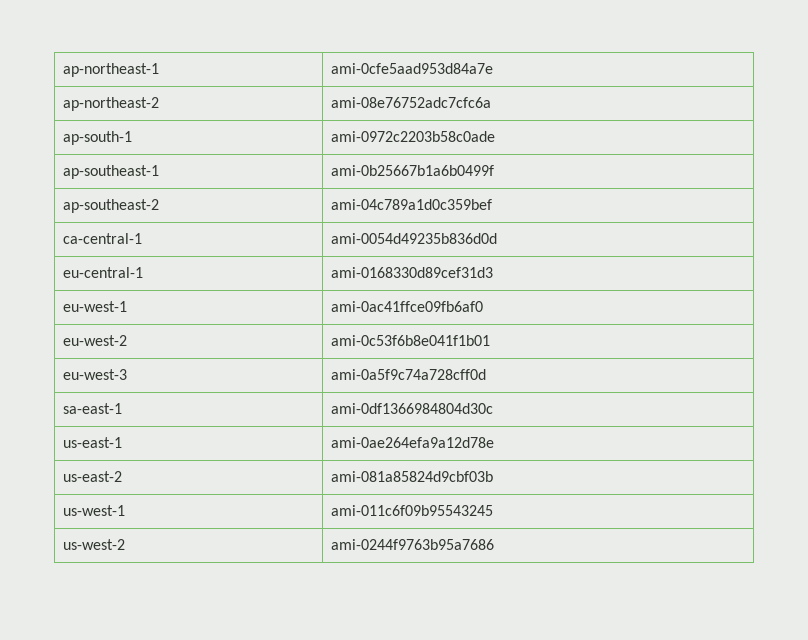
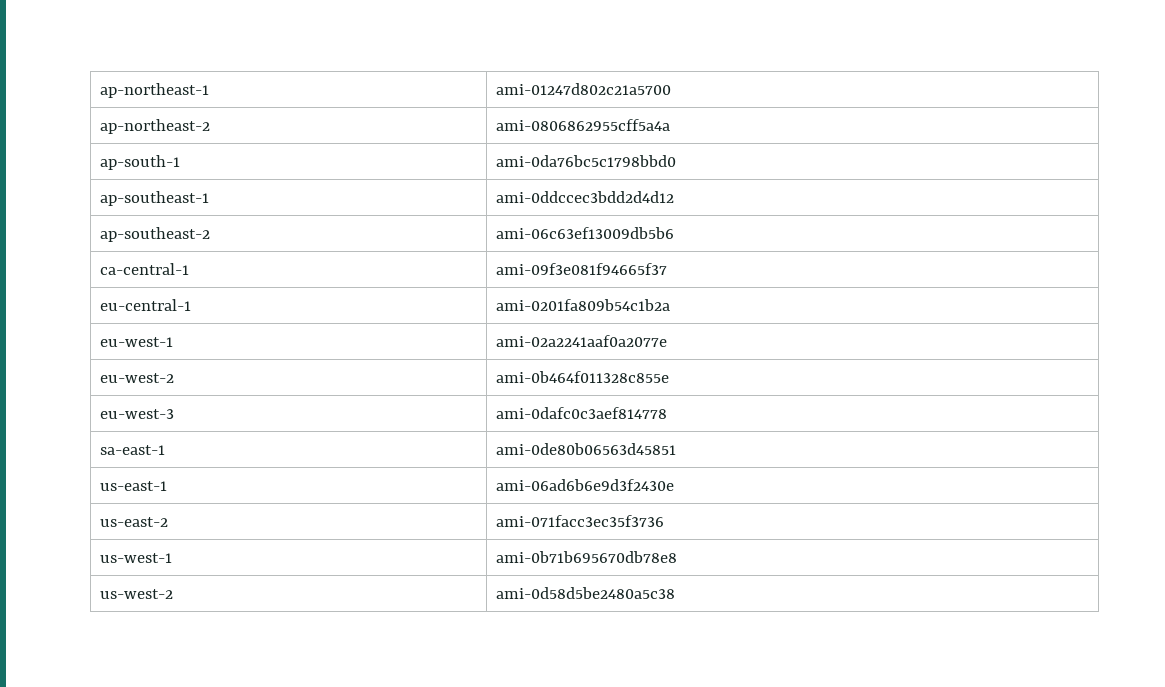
[331,63,494,74] ami-0cfe5aad953d84a7e -> [495,83,671,95] ami-01247d802c21a5700
[331,97,492,108] ami-08e76752adc7cfc6a -> [495,119,670,131] ami-0806862955cff5a4a
[331,131,496,142] ami-0972c2203b58c0ade -> [495,155,676,167] ami-0da76bc5c1798bbd0
[331,165,495,176] ami-0b25667b1a6b0499f -> [495,191,674,203] ami-0ddccec3bdd2d4d12
[331,199,493,210] ami-04c789a1d0c359bef -> [495,227,674,239] ami-06c63ef13009db5b6
[331,233,498,244] ami-0054d49235b836d0d -> [495,263,667,275] ami-09f3e081f94665f37
[331,267,494,278] ami-0168330d89cef31d3 -> [495,299,670,311] ami-0201fa809b54c1b2a
[331,301,484,312] ami-0ac41ffce09fb6af0 -> [495,335,667,347] ami-02a2241aaf0a2077e
[331,335,491,346] ami-0c53f6b8e041f1b01 -> [495,371,669,383] ami-0b464f011328c855e
[331,369,487,380] ami-0a5f9c74a728cff0d -> [495,407,667,419] ami-0dafc0c3aef814778
[331,403,494,414] ami-0df1366984804d30c -> [495,443,676,455] ami-0de80b06563d45851
[331,437,495,448] ami-0ae264efa9a12d78e -> [495,479,674,491] ami-06ad6b6e9d3f2430e
[331,471,494,482] ami-081a85824d9cbf03b -> [495,515,664,527] ami-071facc3ec35f3736
[331,505,494,516] ami-011c6f09b95543245 -> [495,551,677,563] ami-0b71b695670db78e8
[331,539,495,550] ami-0244f9763b95a7686 -> [495,587,675,599] ami-0d58d5be2480a5c38

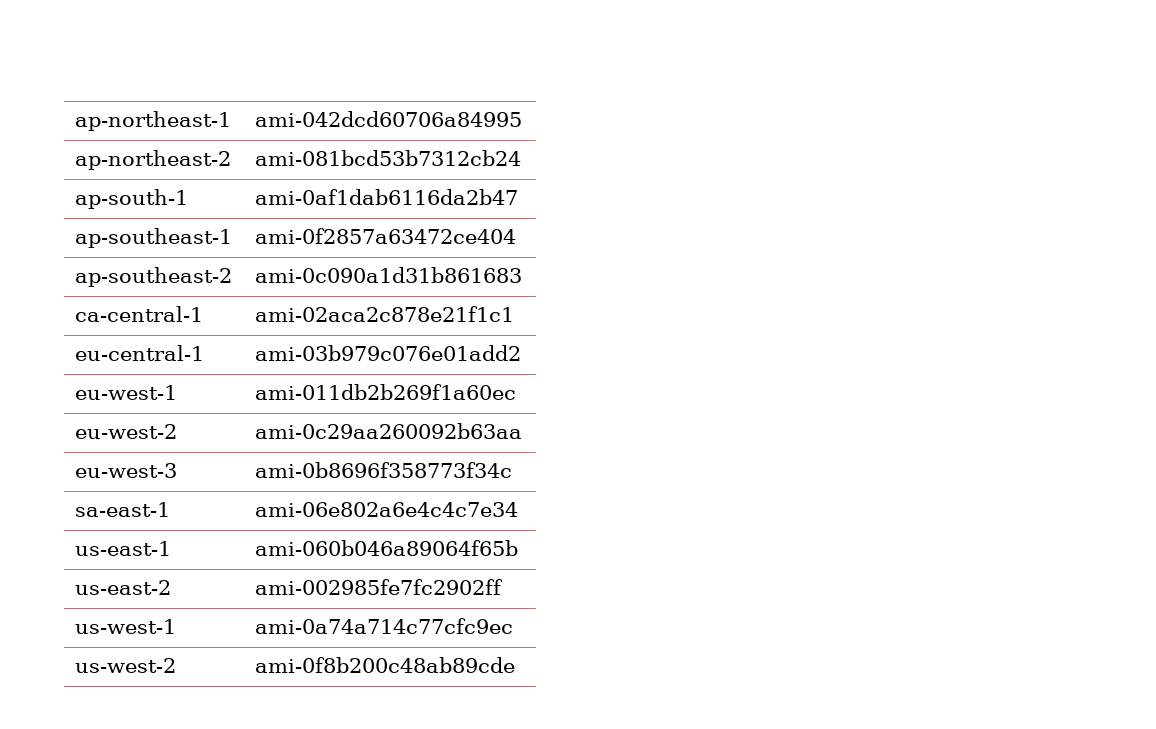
[495,83,671,95] ami-01247d802c21a5700 -> [255,111,523,127] ami-042dcd60706a84995
[495,119,670,131] ami-0806862955cff5a4a -> [255,150,522,166] ami-081bcd53b7312cb24
[495,155,676,167] ami-0da76bc5c1798bbd0 -> [255,189,519,205] ami-0af1dab6116da2b47
[495,191,674,203] ami-0ddccec3bdd2d4d12 -> [255,228,517,244] ami-0f2857a63472ce404
[495,227,674,239] ami-06c63ef13009db5b6 -> [255,267,523,283] ami-0c090a1d31b861683
[495,263,667,275] ami-09f3e081f94665f37 -> [255,306,515,322] ami-02aca2c878e21f1c1
[495,299,670,311] ami-0201fa809b54c1b2a -> [255,345,522,361] ami-03b979c076e01add2
[495,335,667,347] ami-02a2241aaf0a2077e -> [255,384,517,400] ami-011db2b269f1a60ec
[495,371,669,383] ami-0b464f011328c855e -> [255,423,523,439] ami-0c29aa260092b63aa
[495,407,667,419] ami-0dafc0c3aef814778 -> [255,462,513,478] ami-0b8696f358773f34c
[495,443,676,455] ami-0de80b06563d45851 -> [255,502,519,517] ami-06e802a6e4c4c7e34
[495,479,674,491] ami-06ad6b6e9d3f2430e -> [255,540,519,556] ami-060b046a89064f65b
[495,515,664,527] ami-071facc3ec35f3736 -> [255,579,504,595] ami-002985fe7fc2902ff
[495,551,677,563] ami-0b71b695670db78e8 -> [255,618,514,634] ami-0a74a714c77cfc9ec
[495,587,675,599] ami-0d58d5be2480a5c38 -> [255,657,516,673] ami-0f8b200c48ab89cde

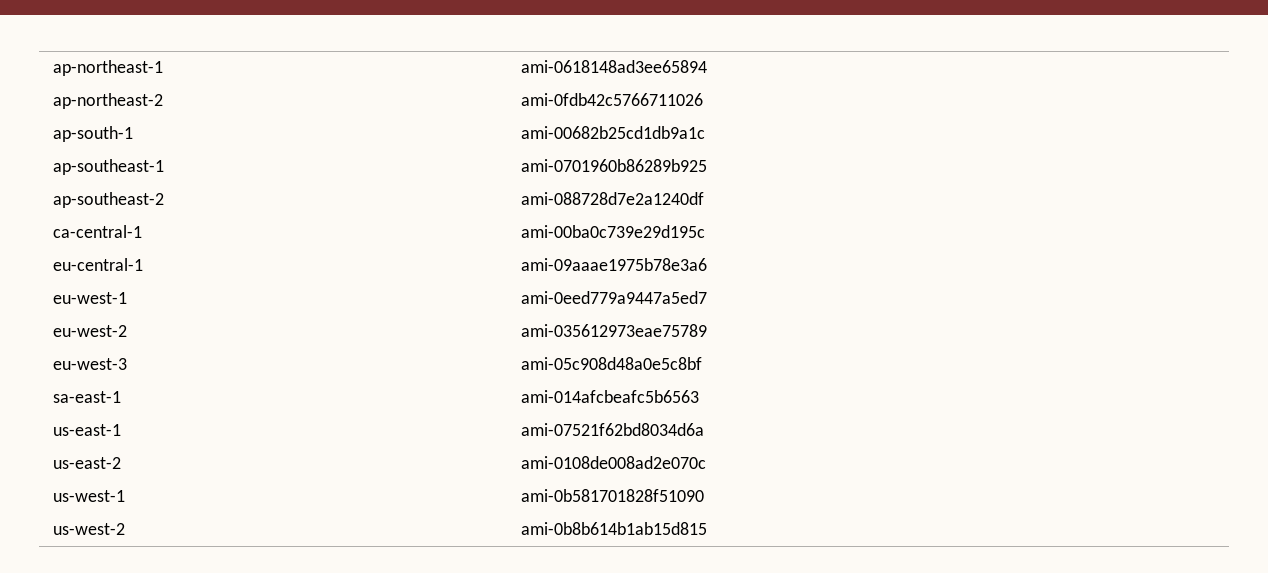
[255,111,523,127] ami-042dcd60706a84995 -> [520,60,707,73] ami-0618148ad3ee65894
[255,150,522,166] ami-081bcd53b7312cb24 -> [520,93,703,106] ami-0fdb42c5766711026
[255,189,519,205] ami-0af1dab6116da2b47 -> [520,126,705,139] ami-00682b25cd1db9a1c
[255,228,517,244] ami-0f2857a63472ce404 -> [520,159,707,172] ami-0701960b86289b925
[255,267,523,283] ami-0c090a1d31b861683 -> [520,192,704,205] ami-088728d7e2a1240df
[255,306,515,322] ami-02aca2c878e21f1c1 -> [520,225,705,238] ami-00ba0c739e29d195c
[255,345,522,361] ami-03b979c076e01add2 -> [520,258,707,271] ami-09aaae1975b78e3a6
[255,384,517,400] ami-011db2b269f1a60ec -> [520,291,707,304] ami-0eed779a9447a5ed7
[255,423,523,439] ami-0c29aa260092b63aa -> [520,324,707,337] ami-035612973eae75789
[255,462,513,478] ami-0b8696f358773f34c -> [520,357,702,370] ami-05c908d48a0e5c8bf
[255,502,519,517] ami-06e802a6e4c4c7e34 -> [520,390,699,403] ami-014afcbeafc5b6563
[255,540,519,556] ami-060b046a89064f65b -> [520,423,704,436] ami-07521f62bd8034d6a
[255,579,504,595] ami-002985fe7fc2902ff -> [520,456,706,469] ami-0108de008ad2e070c
[255,618,514,634] ami-0a74a714c77cfc9ec -> [520,489,704,502] ami-0b581701828f51090
[255,657,516,673] ami-0f8b200c48ab89cde -> [520,522,707,535] ami-0b8b614b1ab15d815

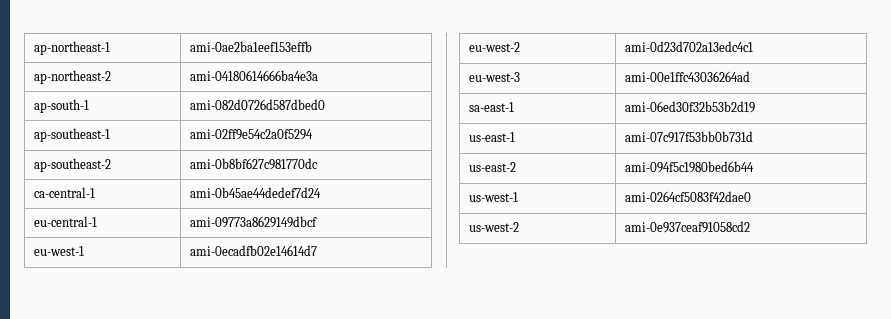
[520,60,707,73] ami-0618148ad3ee65894 -> [189,41,312,52] ami-0ae2ba1eef153effb
[520,93,703,106] ami-0fdb42c5766711026 -> [189,70,318,81] ami-04180614666ba4e3a
[520,126,705,139] ami-00682b25cd1db9a1c -> [189,99,325,110] ami-082d0726d587dbed0
[520,159,707,172] ami-0701960b86289b925 -> [189,129,313,140] ami-02ff9e54c2a0f5294
[520,192,704,205] ami-088728d7e2a1240df -> [189,158,318,170] ami-0b8bf627c981770dc
[520,225,705,238] ami-00ba0c739e29d195c -> [189,187,321,198] ami-0b45ae44dedef7d24
[520,258,707,271] ami-09aaae1975b78e3a6 -> [189,216,317,228] ami-09773a8629149dbcf
[520,291,707,304] ami-0eed779a9447a5ed7 -> [189,245,317,256] ami-0ecadfb02e14614d7
[520,324,707,337] ami-035612973eae75789 -> [624,41,753,52] ami-0d23d702a13edc4c1
[520,357,702,370] ami-05c908d48a0e5c8bf -> [624,71,750,82] ami-00e1ffc43036264ad
[520,390,699,403] ami-014afcbeafc5b6563 -> [624,101,755,113] ami-06ed30f32b53b2d19
[520,423,704,436] ami-07521f62bd8034d6a -> [624,131,753,143] ami-07c917f53bb0b731d
[520,456,706,469] ami-0108de008ad2e070c -> [624,161,754,173] ami-094f5c1980bed6b44
[520,489,704,502] ami-0b581701828f51090 -> [624,191,751,202] ami-0264cf5083f42dae0
[520,522,707,535] ami-0b8b614b1ab15d815 -> [624,221,750,233] ami-0e937ceaf91058cd2

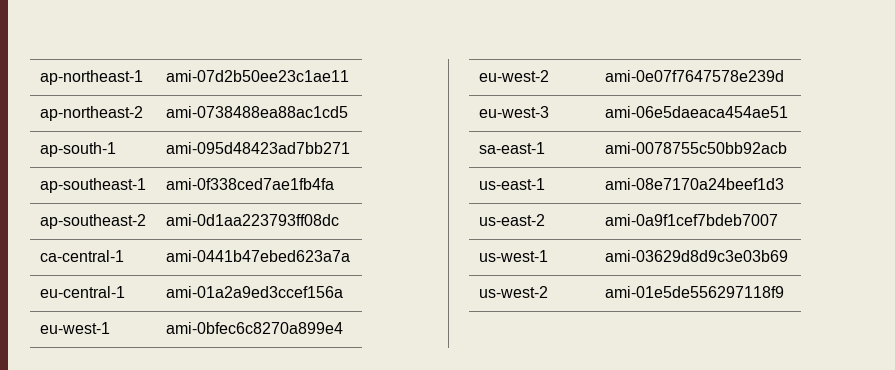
[189,41,312,52] ami-0ae2ba1eef153effb -> [165,70,349,82] ami-07d2b50ee23c1ae11
[189,70,318,81] ami-04180614666ba4e3a -> [165,106,348,118] ami-0738488ea88ac1cd5
[189,99,325,110] ami-082d0726d587dbed0 -> [165,142,350,154] ami-095d48423ad7bb271
[189,129,313,140] ami-02ff9e54c2a0f5294 -> [165,178,334,190] ami-0f338ced7ae1fb4fa
[189,158,318,170] ami-0b8bf627c981770dc -> [165,214,339,226] ami-0d1aa223793ff08dc
[189,187,321,198] ami-0b45ae44dedef7d24 -> [165,250,350,262] ami-0441b47ebed623a7a
[189,216,317,228] ami-09773a8629149dbcf -> [165,286,343,298] ami-01a2a9ed3ccef156a
[189,245,317,256] ami-0ecadfb02e14614d7 -> [165,322,343,334] ami-0bfec6c8270a899e4
[624,41,753,52] ami-0d23d702a13edc4c1 -> [604,70,784,82] ami-0e07f7647578e239d
[624,71,750,82] ami-00e1ffc43036264ad -> [604,106,788,118] ami-06e5daeaca454ae51
[624,101,755,113] ami-06ed30f32b53b2d19 -> [604,142,787,154] ami-0078755c50bb92acb
[624,131,753,143] ami-07c917f53bb0b731d -> [604,178,784,190] ami-08e7170a24beef1d3
[624,161,754,173] ami-094f5c1980bed6b44 -> [604,214,778,226] ami-0a9f1cef7bdeb7007
[624,191,751,202] ami-0264cf5083f42dae0 -> [604,250,788,262] ami-03629d8d9c3e03b69
[624,221,750,233] ami-0e937ceaf91058cd2 -> [604,286,784,298] ami-01e5de556297118f9

